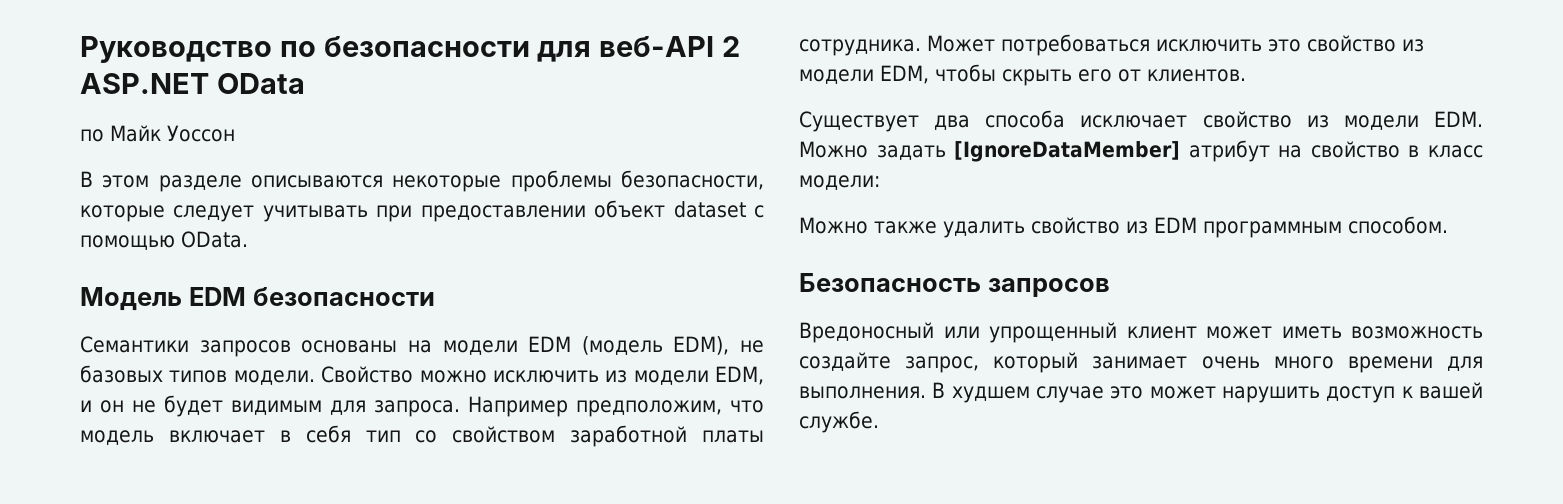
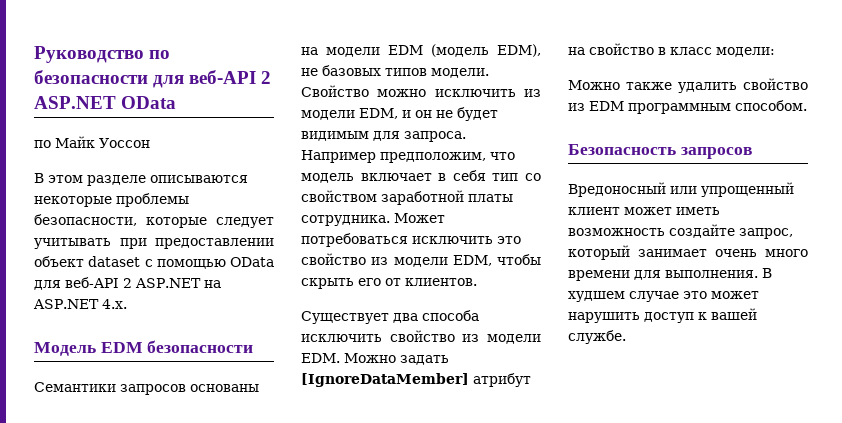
[181,231,248,248] OData. -> [230,257,274,267] [34,277,221,290] [33,299,127,309] OData для веб-API 2 ASP.NET на ASP.NET 4.x.
[1080,115,1188,128] исключает -> [301,334,382,342] исключить

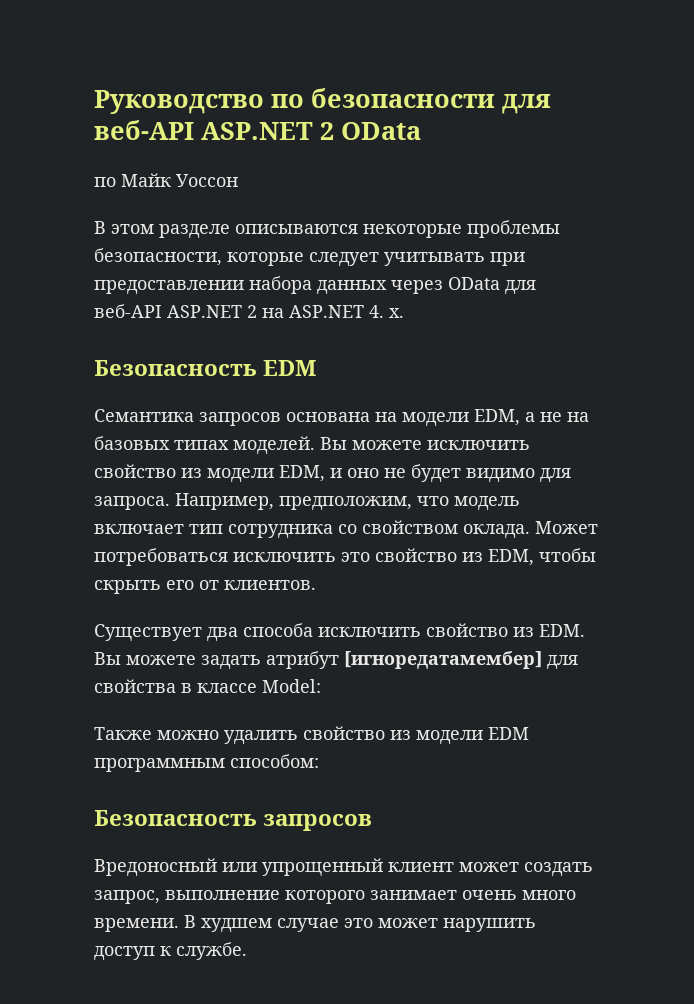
[261,71,272,84] [34,96,116,109] 2 ASP.NET -> [201,122,334,140] ASP.NET 2
[34,256,274,269] [34,277,221,290] [33,299,127,309] [34,340,254,356] [34,382,259,395] [301,44,541,57] [301,65,489,78] [301,85,516,97] объект dataset с помощью OData для веб-API 2 ASP.NET на ASP.NET 4.x. // Модель EDM безопасности // Семантики запросов основаны на модели EDM (модель EDM), не базовых типов модели. Свойство можно исключить -> [249,276,536,295] [94,304,404,318] [94,360,317,376] [94,409,589,427] [94,436,530,455] [94,464,176,478] набора данных через OData для веб-API ASP.NET 2 на ASP.NET 4. x. // Безопасность EDM // Семантика запросов основана на модели EDM, а не на базовых типах моделей. Вы можете исключить свойство
[415,110,432,118] он -> [347,468,379,478] оно
[301,131,369,141] видимым -> [466,468,535,483] видимо
[301,150,376,163] Например -> [175,493,274,510] Например,
[438,170,541,181] [301,190,513,205] [301,215,390,226] в себя тип со свойством заработной платы сотрудника. -> [189,520,530,539] тип сотрудника со свойством оклада.
[393,257,448,267] модели -> (483, 557) none
[487,334,541,344] [301,353,449,365] [301,373,531,387] [568,43,775,57] [568,80,672,90] модели EDM. Можно задать [IgnoreDataMember] атрибут на свойство в класс модели: // Можно также -> [539,624,585,637] [94,651,578,670] [94,679,321,693] [94,727,219,740] EDM. Вы можете задать атрибут [игноредатамембер] для свойства в классе Model: // Также можно
(585, 107) none -> [416,730,483,745] модели
[735,100,807,111] способом. -> [230,754,319,768] способом:
[676,207,720,215] [568,224,793,239] [568,245,808,260] [568,270,758,281] иметь возможность создайте запрос, который занимает очень много времени для выполнения. -> [524,862,593,877] [94,890,576,904] [94,918,179,932] создать запрос, выполнение которого занимает очень много времени.
[711,308,757,320] вашей -> (171, 951) none

